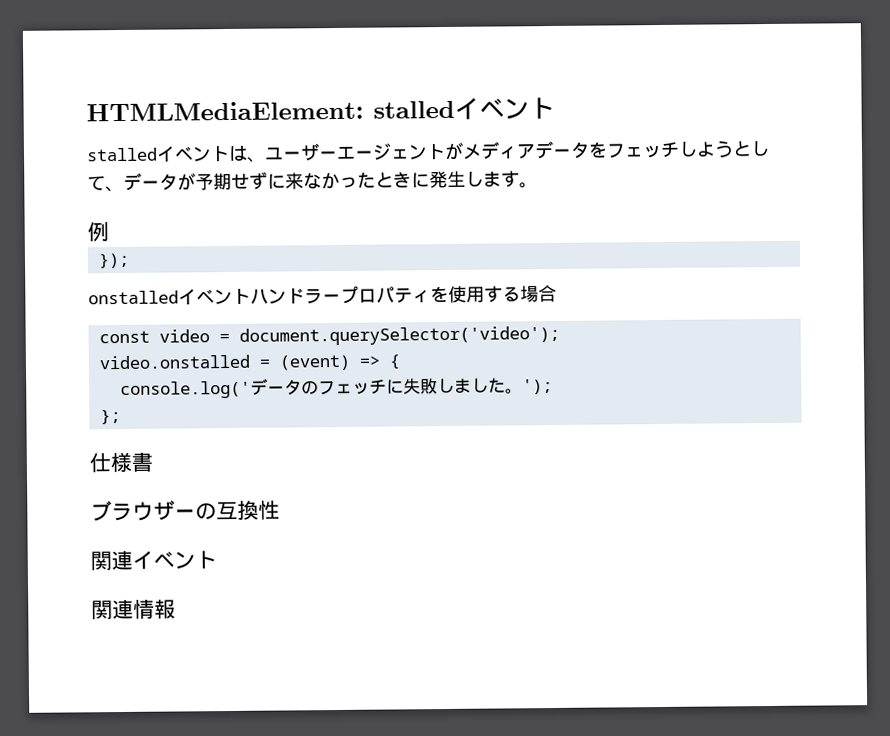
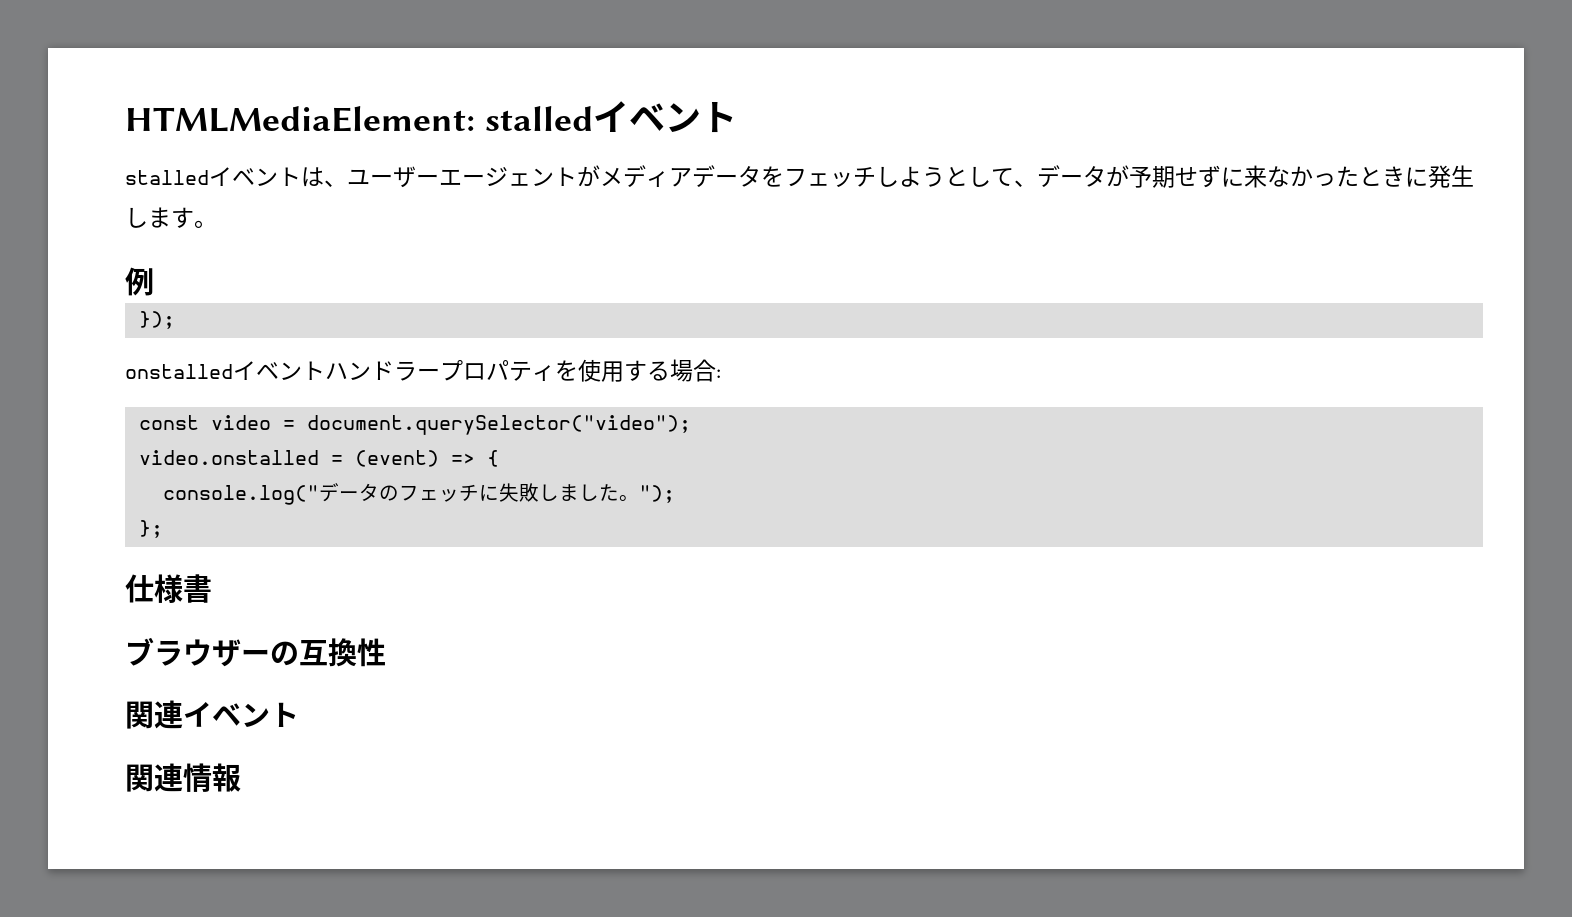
(557, 293) none -> [716,369,721,379] :
[238,325,560,346] document.querySelector('video'); -> [306,415,691,435] document.querySelector("video");
[119,380,251,400] console.log(' -> [162,485,319,505] console.log("
[521,379,553,395] '); -> [638,485,675,503] ");

